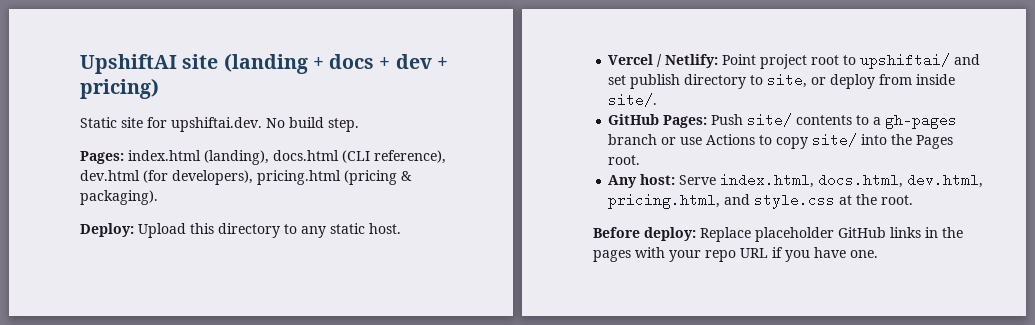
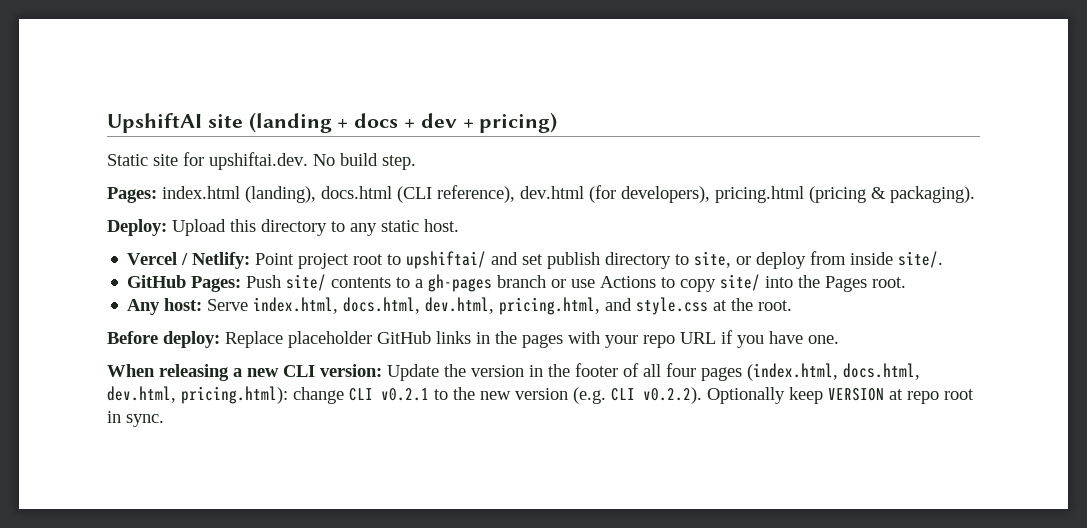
(878, 254) none -> [107,363,920,381] [107,386,974,404] [107,411,164,427] // When releasing a new CLI version: Update the version in the footer of all four pages (index.html, docs.html, dev.html, pricing.html): change CLI v0.2.1 to the new version (e.g. CLI v0.2.2). Optionally keep VERSION at repo root in sync.

